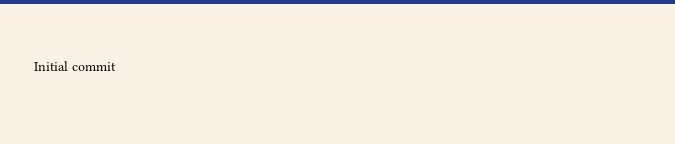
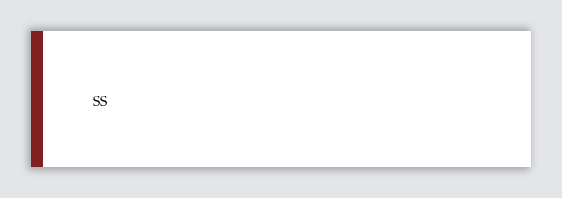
[34,61,116,71] Initial commit -> [93,95,107,106] SS

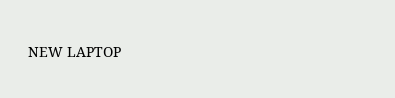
[93,95,107,106] SS -> [28,47,121,57] NEW LAPTOP

